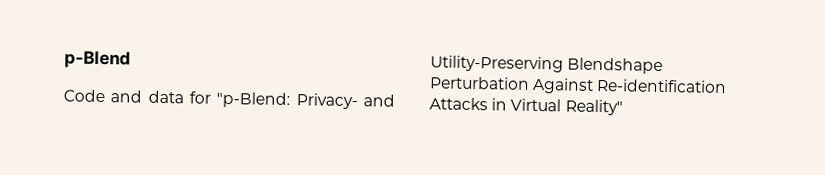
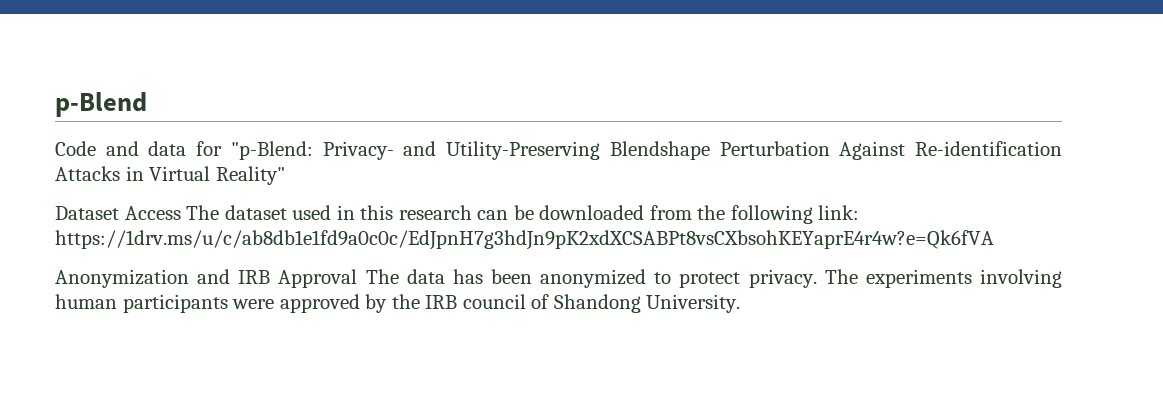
(623, 107) none -> [55,205,860,224] [55,230,994,250] [55,269,1062,288] [55,294,741,313] // Dataset Access The dataset used in this research can be downloaded from the following link: https://1drv.ms/u/c/ab8db1e1fd9a0c0c/EdJpnH7g3hdJn9pK2xdXCSABPt8vsCXbsohKEYaprE4r4w?e=Qk6fVA // Anonymization and IRB Approval The data has been anonymized to protect privacy. The experiments involving human participants were approved by the IRB council of Shandong University.

